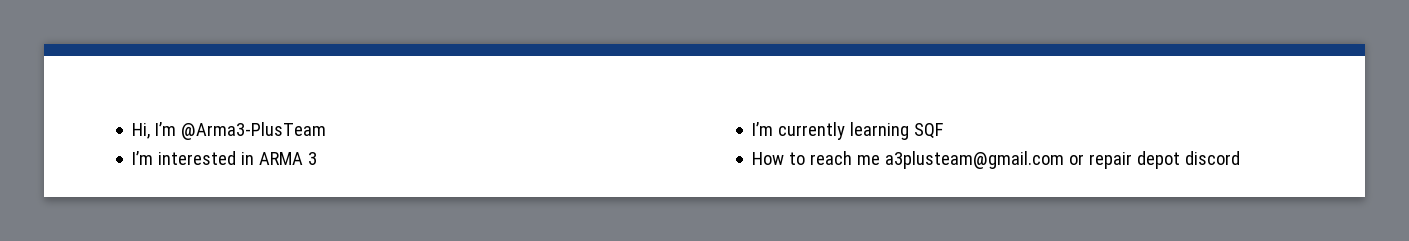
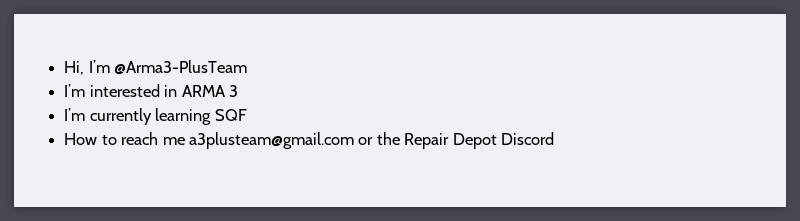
[1089,151,1241,169] repair depot discord -> [376,132,555,149] the Repair Depot Discord

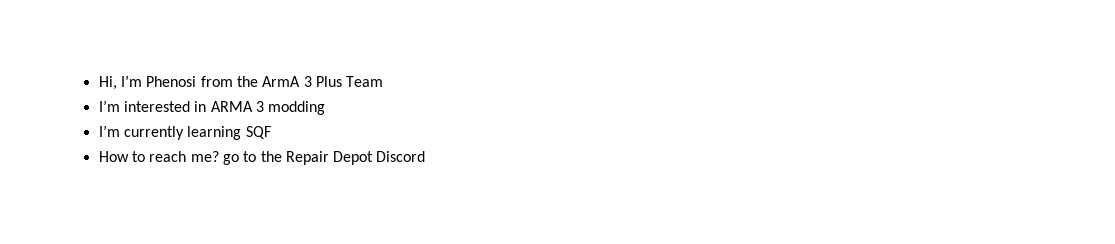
[114,60,248,75] @Arma3-PlusTeam -> [146,76,384,87] Phenosi from the ArmA 3 Plus Team
(238, 91) none -> [268,101,326,115] modding
[162,132,374,149] me a3plusteam@gmail.com or -> [190,151,257,165] me? go to

